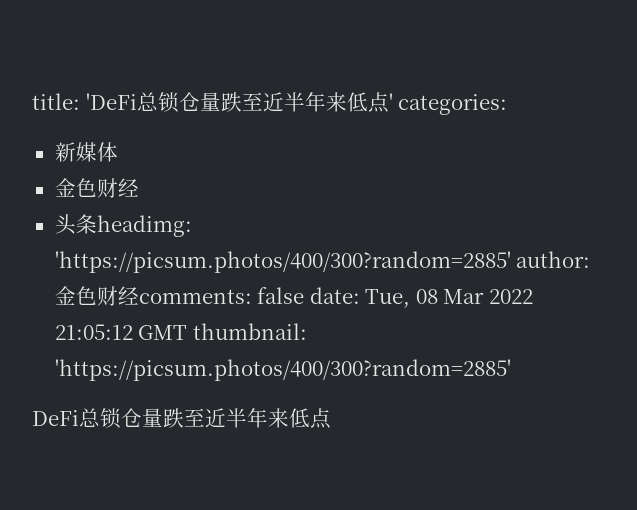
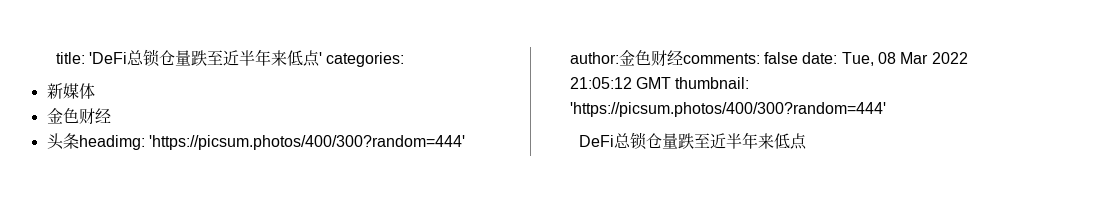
[54,251,511,273] 'https://picsum.photos/400/300?random=2885' -> [148,135,465,150] 'https://picsum.photos/400/300?random=444'
[54,359,511,381] 'https://picsum.photos/400/300?random=2885' -> [569,102,886,117] 'https://picsum.photos/400/300?random=444'

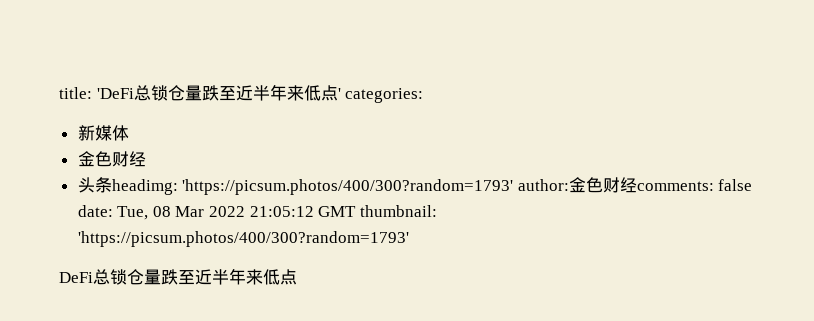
[148,135,465,150] 'https://picsum.photos/400/300?random=444' -> [182,179,514,195] 'https://picsum.photos/400/300?random=1793'
[569,102,886,117] 'https://picsum.photos/400/300?random=444' -> [77,231,409,247] 'https://picsum.photos/400/300?random=1793'

